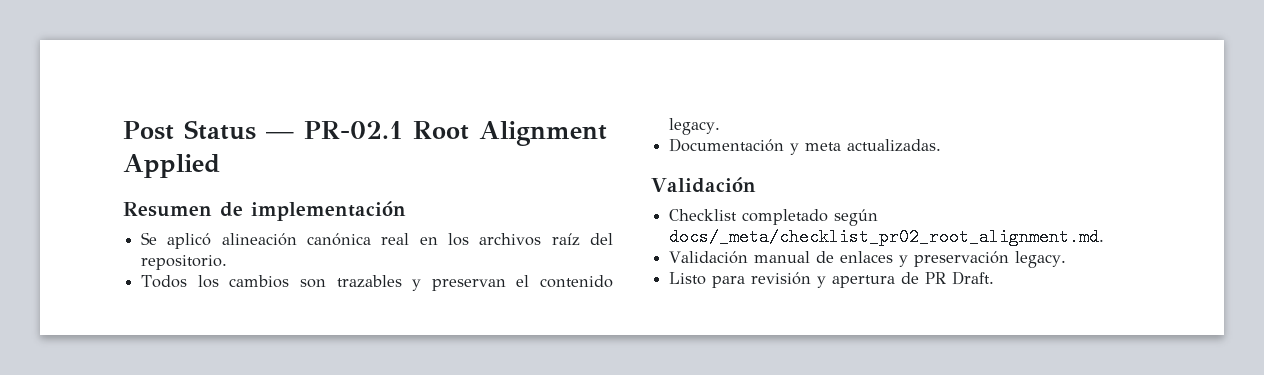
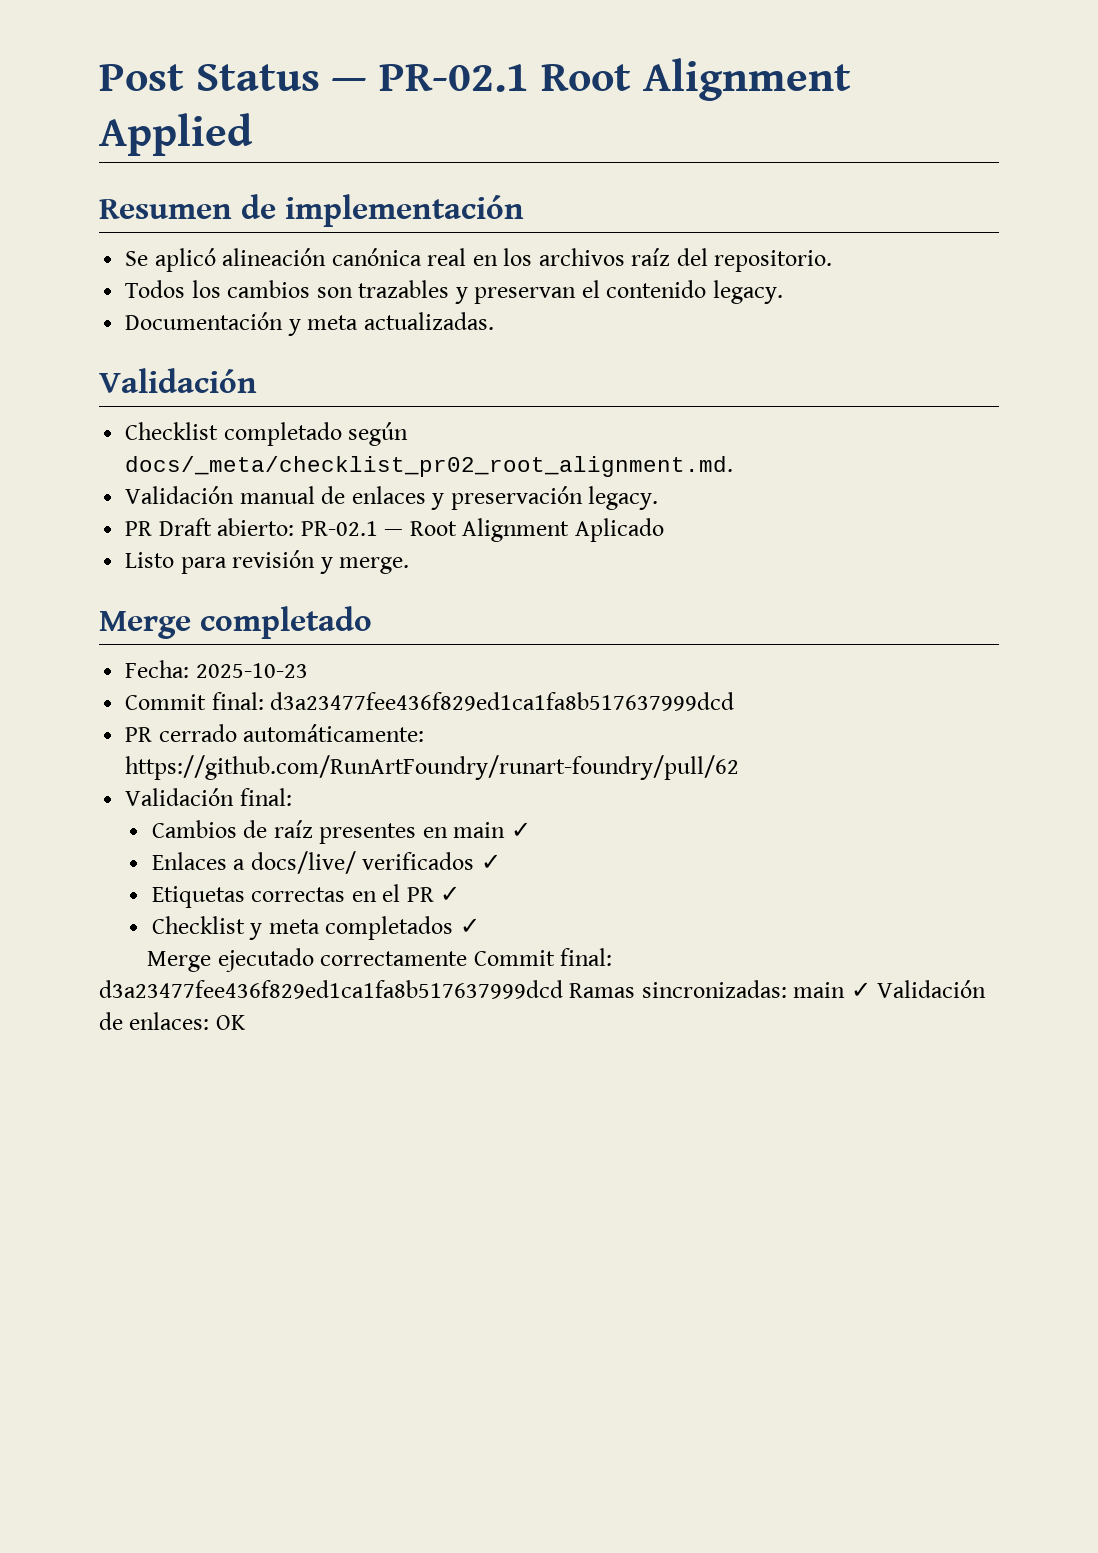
[669,271,995,288] Listo para revisión y apertura de PR Draft. -> [125,518,664,542] [125,550,410,574] [99,606,372,639] [125,660,308,678] [125,692,735,711] [125,724,425,742] [125,755,740,780] [125,788,292,806] [151,820,531,844] [151,851,501,874] [151,884,461,908] [151,916,480,940] [147,948,613,972] [99,980,987,999] [99,1012,246,1030] PR Draft abierto: PR-02.1 — Root Alignment Aplicado // Listo para revisión y merge. // Merge completado // Fecha: 2025-10-23 // Commit final: d3a23477fee436f829ed1ca1fa8b517637999dcd // PR cerrado automáticamente: https://github.com/RunArtFoundry/runart-foundry/pull/62 // Validación final: // Cambios de raíz presentes en main ✓ // Enlaces a docs/live/ verificados ✓ // Etiquetas correctas en el PR ✓ // Checklist y meta completados ✓ // Merge ejecutado correctamente Commit final: d3a23477fee436f829ed1ca1fa8b517637999dcd Ramas sincronizadas: main ✓ Validación de enlaces: OK

